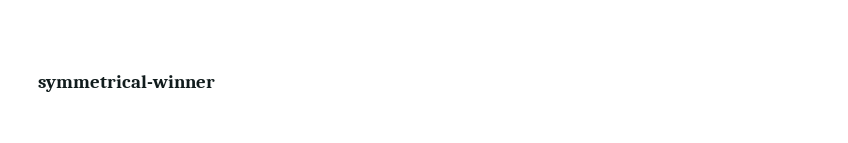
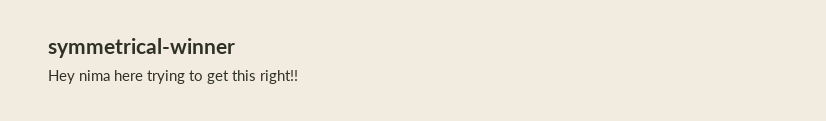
(215, 83) none -> [48,70,298,84] // Hey nima here trying to get this right!!

